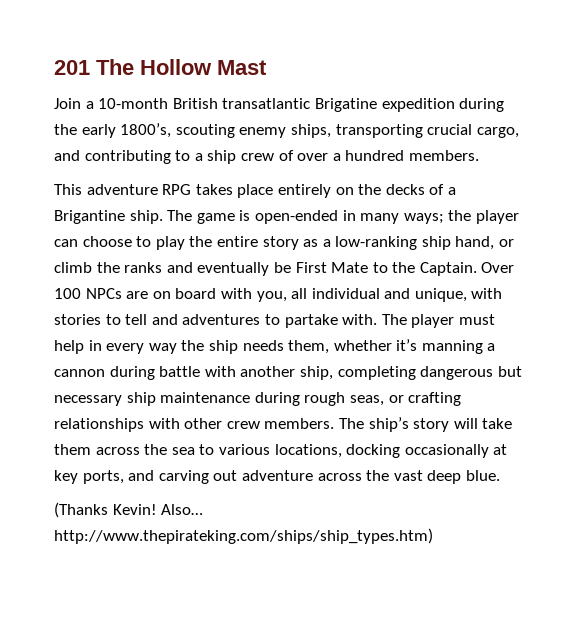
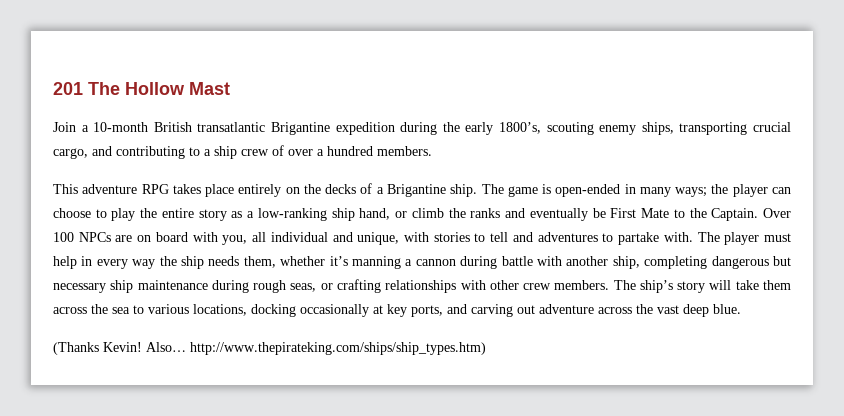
[314,98,377,112] Brigatine -> [271,122,330,135] Brigantine

